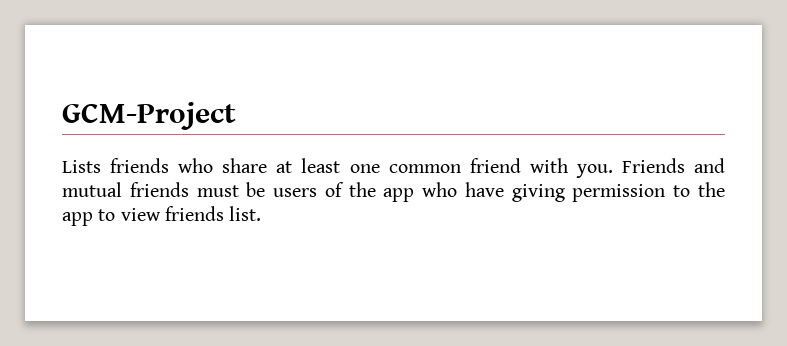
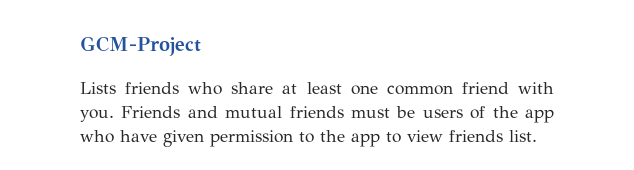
[511,184,565,202] giving -> [163,130,204,147] given

